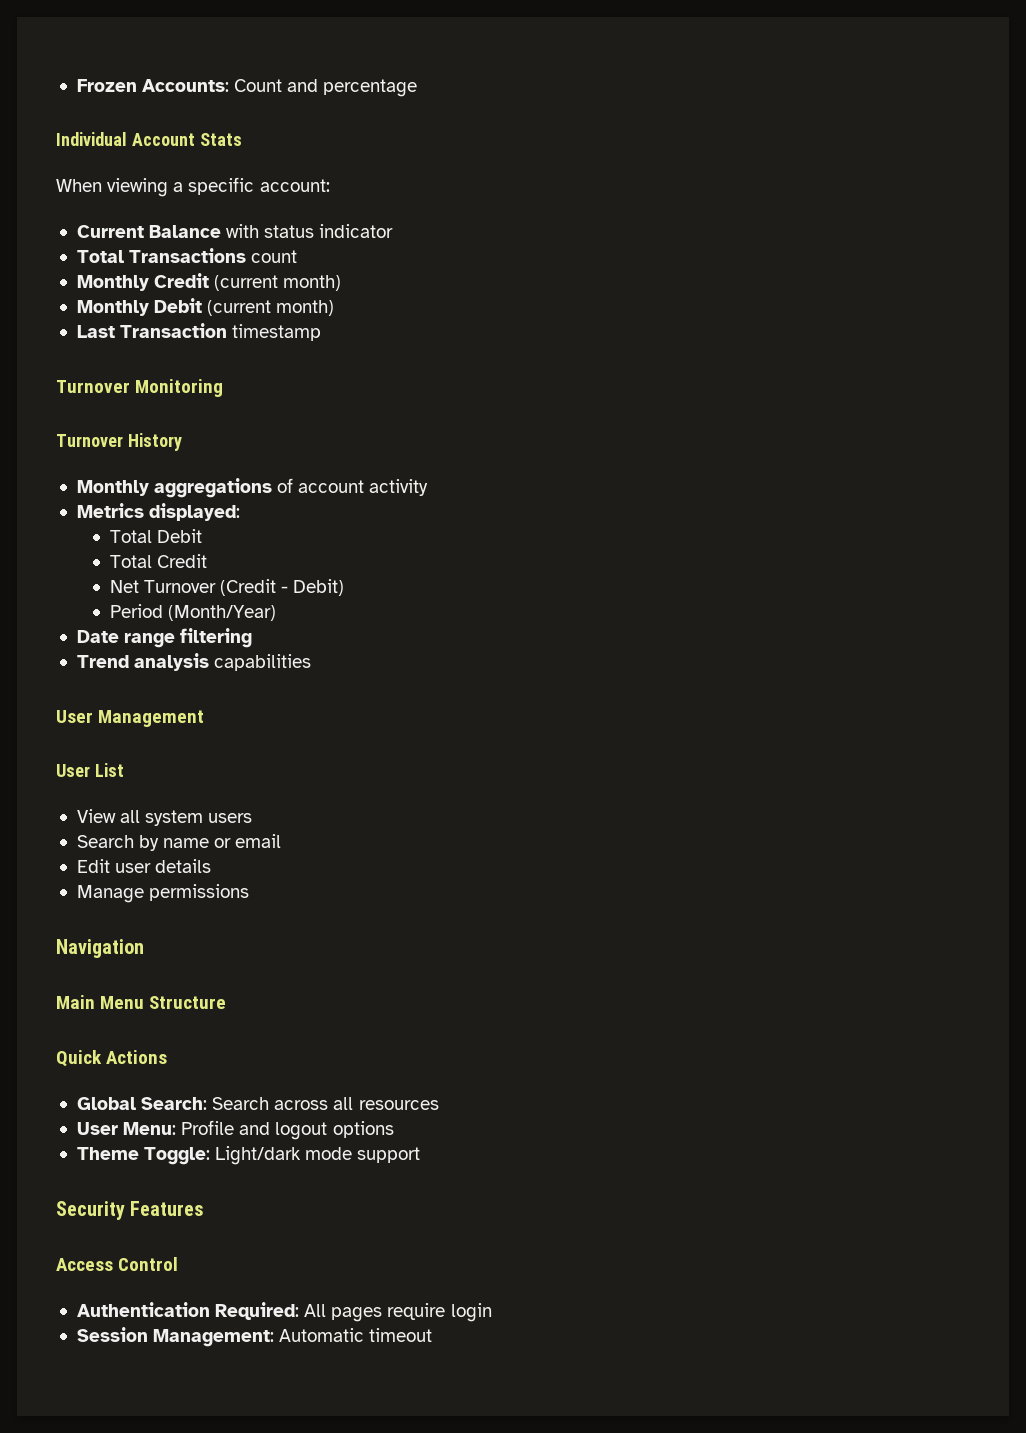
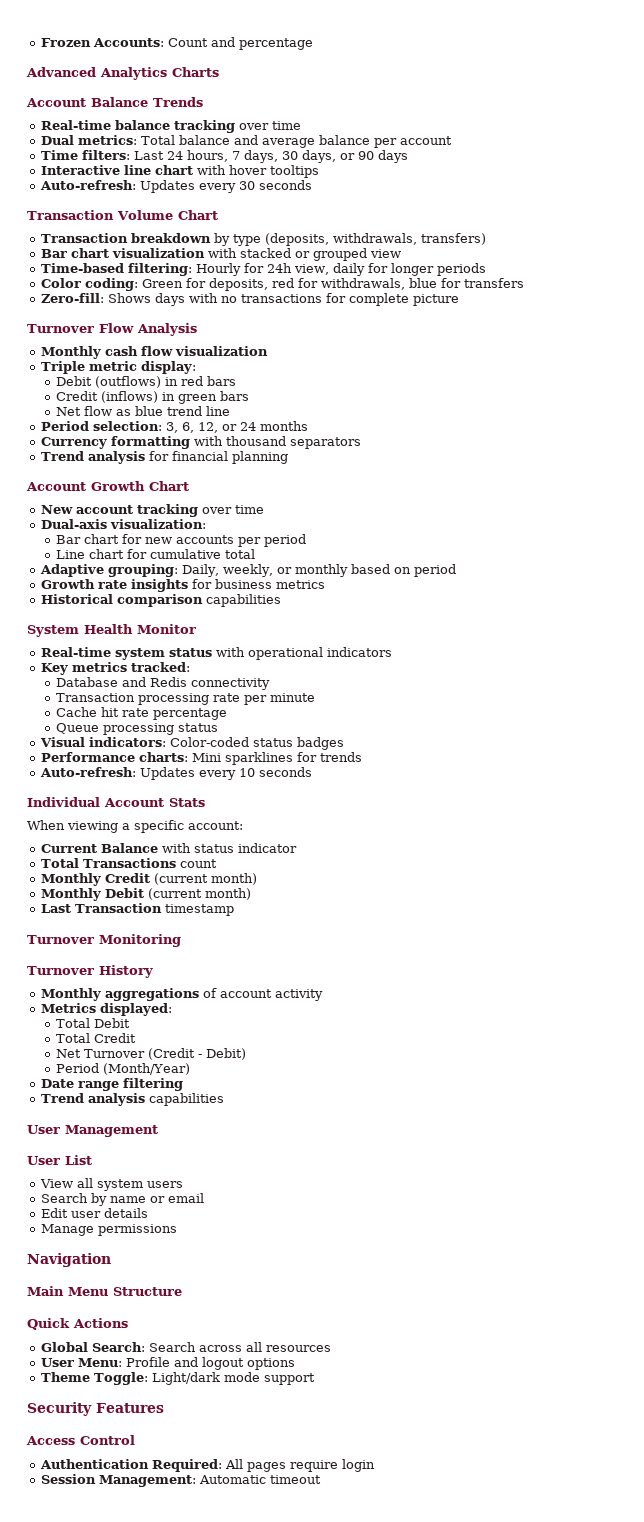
(418, 88) none -> [26,67,219,80] [26,97,203,107] [40,120,301,133] [40,135,452,148] [40,150,408,163] [40,165,319,178] [39,180,312,193] [27,210,218,220] [40,233,486,246] [40,248,401,261] [40,263,486,276] [40,278,524,291] [40,293,459,306] [27,323,197,336] [40,346,268,359] [40,361,196,374] [55,376,236,388] [55,391,249,404] [55,406,230,416] [40,421,308,433] [40,436,361,449] [40,451,288,464] [26,481,189,491] [40,504,264,517] [40,519,206,529] [55,534,306,547] [55,549,255,559] [39,564,456,577] [40,579,325,592] [40,594,281,607] [27,624,196,637] [40,647,392,660] [40,662,190,675] [55,677,270,690] [55,693,315,705] [55,707,227,720] [55,723,218,735] [39,737,344,750] [40,752,362,765] [39,767,312,780] // Advanced Analytics Charts // Account Balance Trends // Real-time balance tracking over time // Dual metrics: Total balance and average balance per account // Time filters: Last 24 hours, 7 days, 30 days, or 90 days // Interactive line chart with hover tooltips // Auto-refresh: Updates every 30 seconds // Transaction Volume Chart // Transaction breakdown by type (deposits, withdrawals, transfers) // Bar chart visualization with stacked or grouped view // Time-based filtering: Hourly for 24h view, daily for longer periods // Color coding: Green for deposits, red for withdrawals, blue for transfers // Zero-fill: Shows days with no transactions for complete picture // Turnover Flow Analysis // Monthly cash flow visualization // Triple metric display: // Debit (outflows) in red bars // Credit (inflows) in green bars // Net flow as blue trend line // Period selection: 3, 6, 12, or 24 months // Currency formatting with thousand separators // Trend analysis for financial planning // Account Growth Chart // New account tracking over time // Dual-axis visualization: // Bar chart for new accounts per period // Line chart for cumulative total // Adaptive grouping: Daily, weekly, or monthly based on period // Growth rate insights for business metrics // Historical comparison capabilities // System Health Monitor // Real-time system status with operational indicators // Key metrics tracked: // Database and Redis connectivity // Transaction processing rate per minute // Cache hit rate percentage // Queue processing status // Visual indicators: Color-coded status badges // Performance charts: Mini sparklines for trends // Auto-refresh: Updates every 10 seconds

